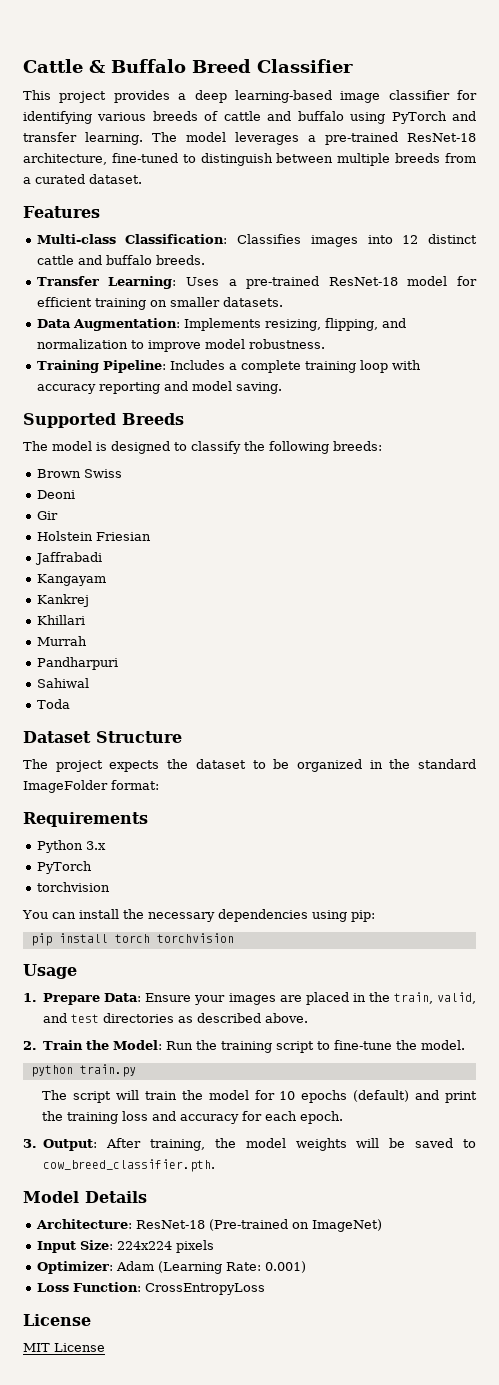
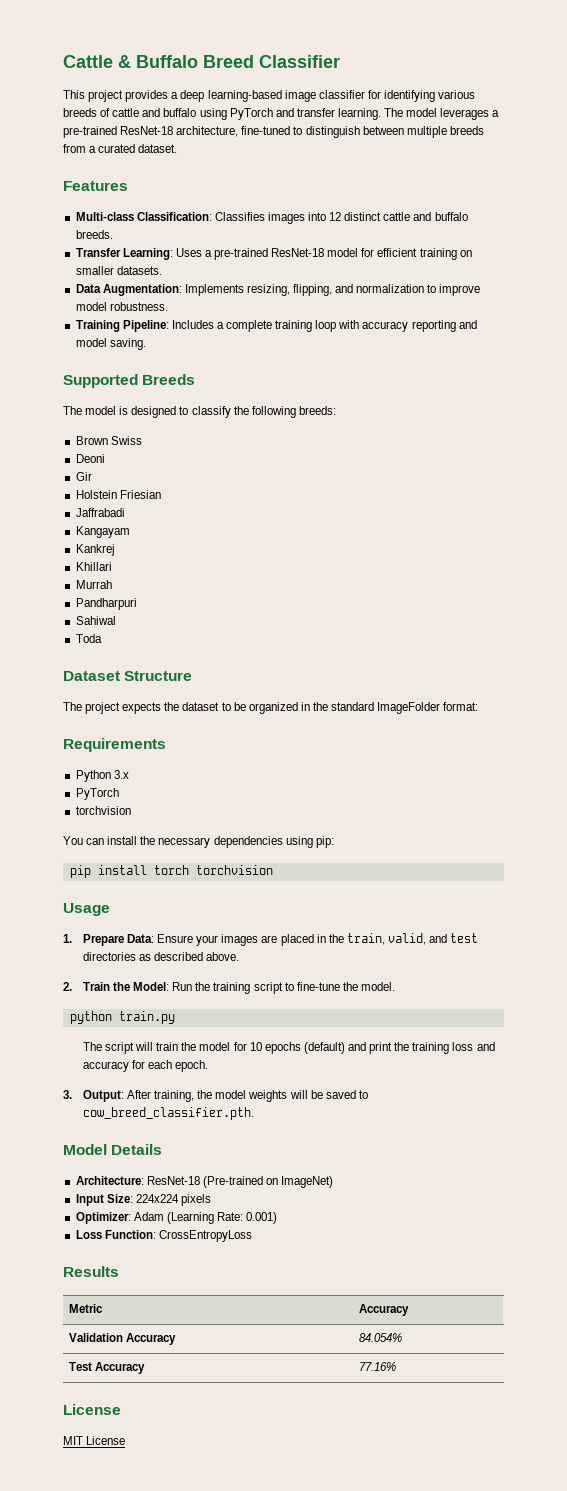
(265, 1289) none -> [63,1266,119,1277] [68,1304,103,1313] [358,1304,409,1316] [68,1333,176,1345] [358,1333,402,1342] [68,1362,145,1374] [358,1362,396,1371] // Results // Metric | Accuracy // Validation Accuracy | 84.054% // Test Accuracy | 77.16%

